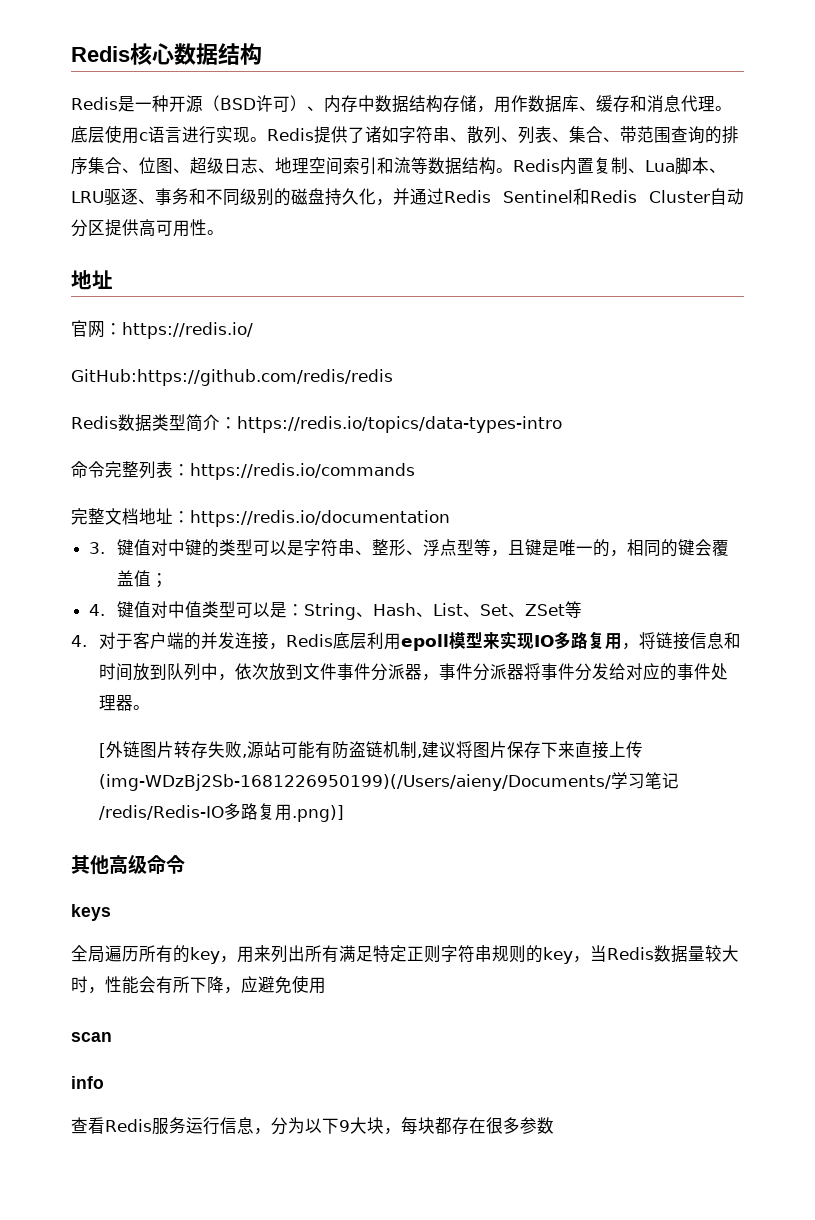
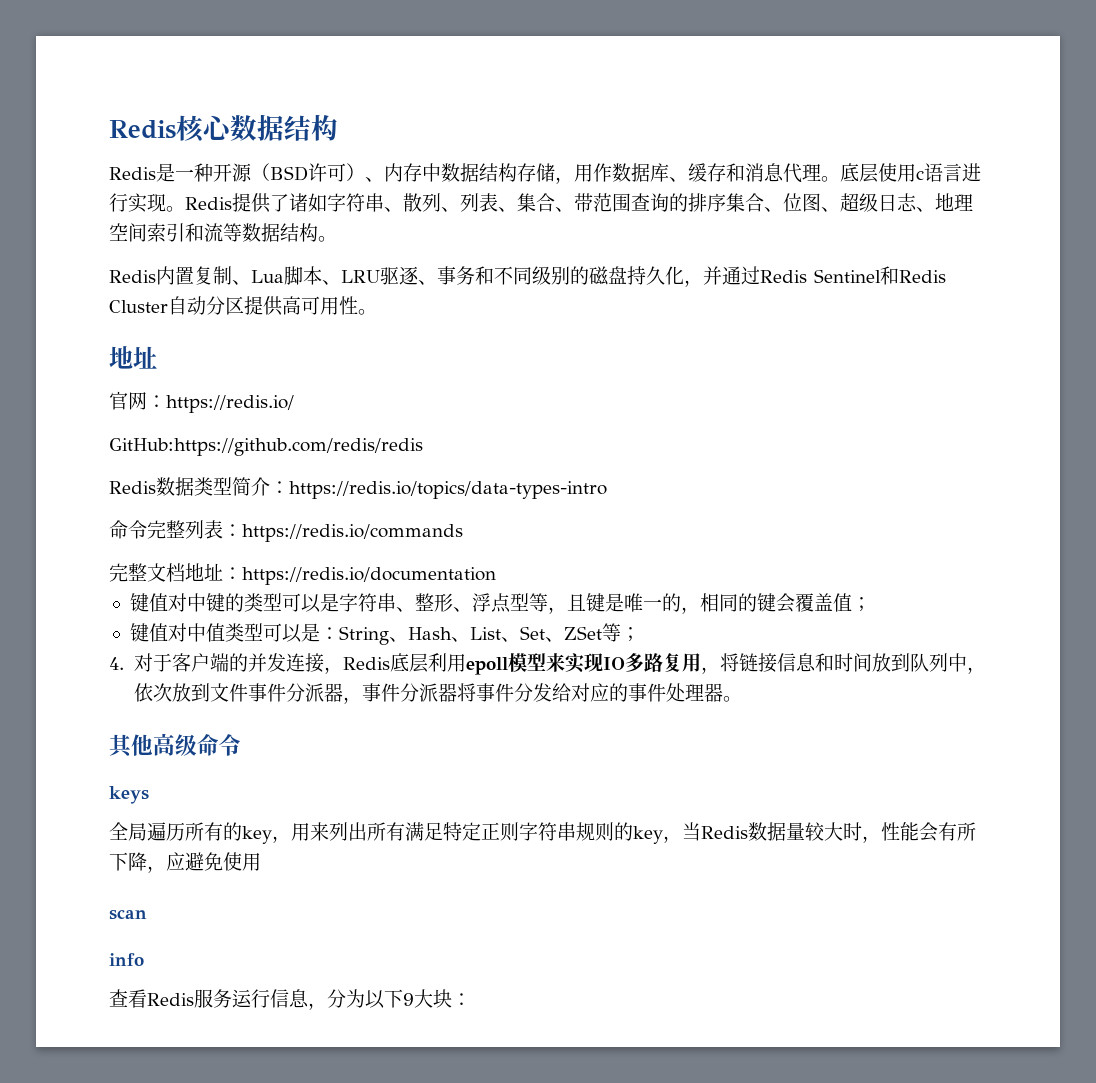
(513, 170) none -> (337, 239) //
[89,542,106,554] 3. -> (496, 576) none
[89,604,106,616] 4. -> (871, 604) none
(583, 609) none -> [620,627,640,642] ；
[99,741,644,759] [99,772,680,791] [99,803,345,822] // [外链图片转存失败,源站可能有防盗链机制,建议将图片保存下来直接上传(img-WDzBj2Sb-1681226950199)(/Users/aieny/Documents/学习笔记/redis/Redis-IO多路复用.png)] -> (742, 699) none
[384,1117,554,1135] ，每块都存在很多参数 -> [452,993,471,1006] ：

